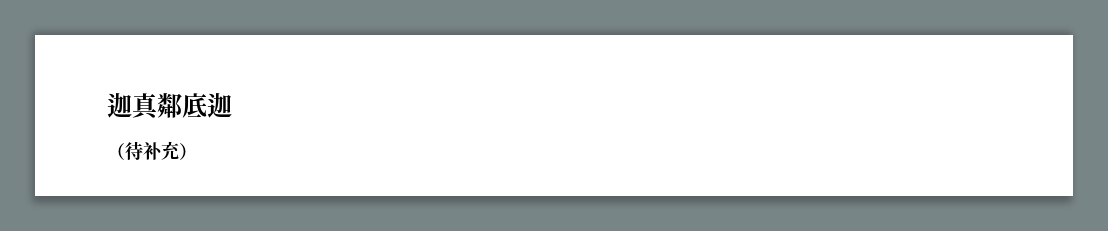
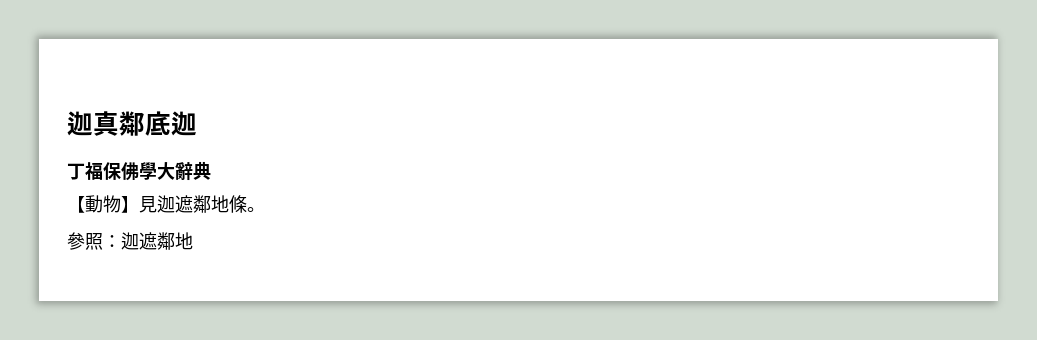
[107,141,197,160] （待补充） -> [67,161,211,181] [67,195,265,213] [67,232,193,250] 丁福保佛學大辭典 // 【動物】見迦遮鄰地條。 // 參照：迦遮鄰地

